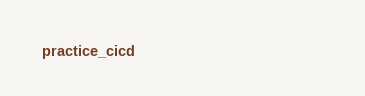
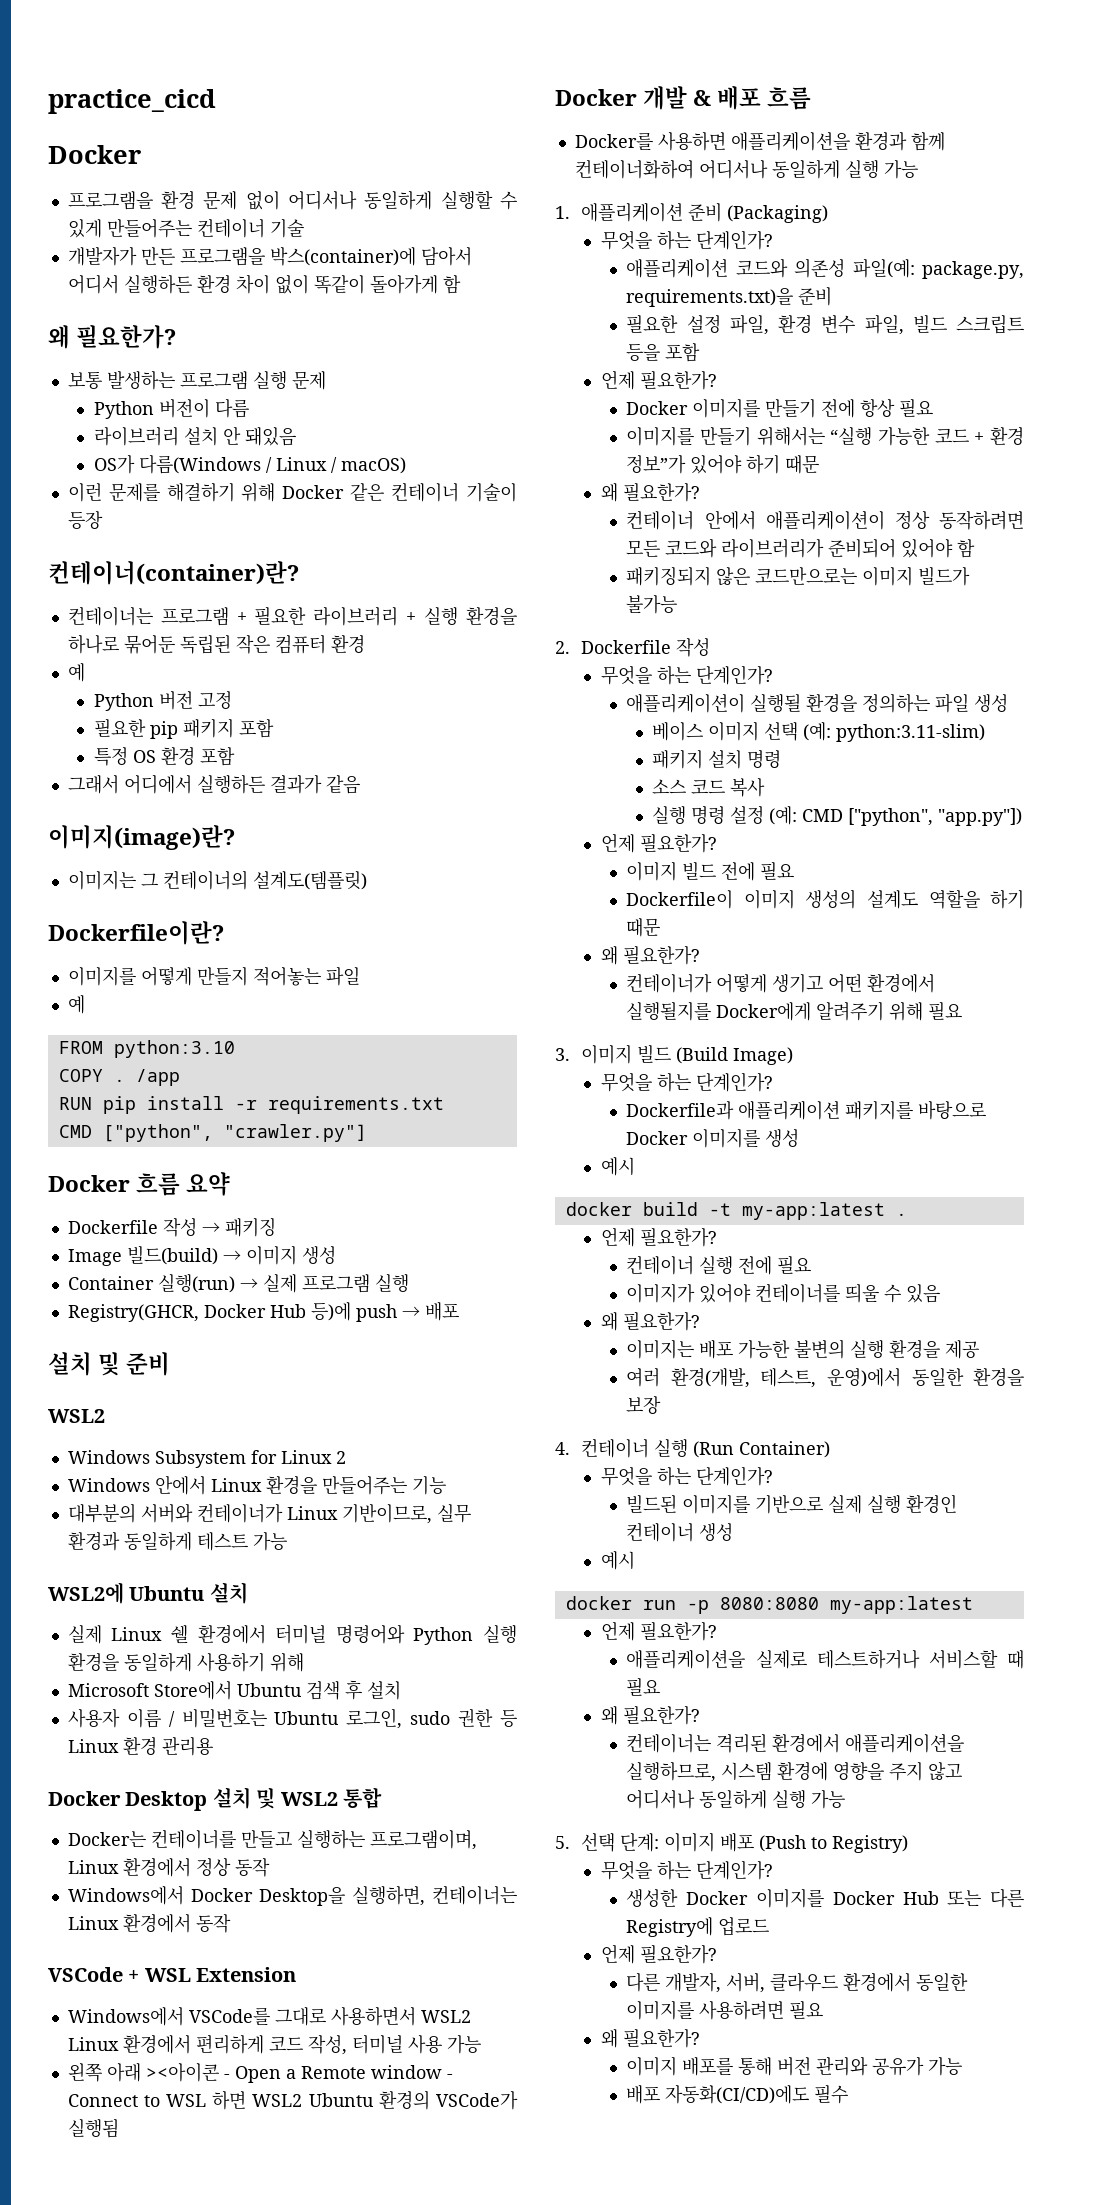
(135, 52) none -> [48,145,141,164] [67,190,517,210] [67,218,304,238] [67,246,472,266] [67,274,461,294] [48,325,177,349] [67,371,326,390] [93,398,249,419] [93,426,296,446] [93,454,406,474] [67,482,517,502] [67,511,103,530] [48,561,299,585] [67,606,517,626] [67,634,365,654] [67,663,85,682] [93,691,232,711] [93,718,274,739] [93,747,235,766] [67,774,360,794] [48,825,235,850] [67,870,367,890] [48,921,224,945] [67,966,360,986] [67,995,85,1014] [58,1040,235,1058] [58,1069,180,1086] [58,1096,444,1114] [58,1124,367,1142] [48,1172,231,1196] [67,1218,276,1237] [67,1245,336,1266] [67,1274,409,1293] [67,1302,459,1322] [48,1352,171,1376] [48,1409,105,1423] [67,1450,346,1468] [67,1475,446,1495] [67,1503,471,1524] [67,1532,287,1551] [48,1582,248,1604] [67,1624,517,1645] [67,1653,304,1672] [67,1680,401,1700] [67,1708,517,1729] [67,1737,213,1756] [48,1787,382,1811] [67,1829,477,1850] [67,1858,270,1877] [67,1885,517,1906] [67,1914,231,1933] [48,1967,297,1982] [67,2007,471,2026] [67,2034,481,2055] [67,2063,453,2083] [67,2090,518,2110] [67,2119,119,2138] [555,86,812,110] [574,131,945,151] [574,159,918,179] [555,202,828,223] [600,230,773,250] [626,258,1024,279] [626,287,833,307] [626,314,1024,335] [626,343,701,362] [600,370,717,390] [626,398,934,418] [626,426,1024,446] [626,455,820,474] [600,482,700,502] [626,510,1024,530] [626,538,976,558] [626,566,971,586] [626,595,678,614] [555,638,710,657] [600,665,773,685] [626,693,1009,713] [652,721,986,742] [652,749,782,769] [652,778,766,797] [652,805,1023,826] [600,833,717,853] [626,861,795,881] [626,889,1024,909] [626,918,661,937] [600,945,700,965] [626,973,936,993] [626,1001,963,1021] [555,1044,793,1065] [600,1072,773,1092] [626,1100,987,1120] [626,1128,800,1148] [600,1157,635,1176] [565,1202,907,1220] [600,1227,717,1247] [626,1255,812,1275] [626,1283,941,1303] [600,1311,700,1331] [626,1339,980,1359] [626,1368,1024,1388] [626,1396,662,1415] [555,1438,830,1458] [600,1466,773,1486] [626,1494,958,1514] [626,1522,734,1542] [600,1551,635,1570] [565,1596,973,1614] [600,1621,717,1641] [626,1649,1024,1669] [626,1677,661,1696] [600,1705,700,1725] [626,1733,965,1753] [626,1761,963,1782] [626,1789,846,1809] [555,1832,908,1853] [600,1860,773,1880] [626,1888,1024,1908] [626,1917,770,1937] [600,1944,717,1964] [626,1972,969,1993] [626,2000,824,2020] [600,2028,700,2048] [626,2056,963,2076] [626,2084,849,2104] // Docker // 프로그램을 환경 문제 없이 어디서나 동일하게 실행할 수 있게 만들어주는 컨테이너 기술 // 개발자가 만든 프로그램을 박스(container)에 담아서 어디서 실행하든 환경 차이 없이 똑같이 돌아가게 함 // 왜 필요한가? // 보통 발생하는 프로그램 실행 문제 // Python 버전이 다름 // 라이브러리 설치 안 돼있음 // OS가 다름(Windows / Linux / macOS) // 이런 문제를 해결하기 위해 Docker 같은 컨테이너 기술이 등장 // 컨테이너(container)란? // 컨테이너는 프로그램 + 필요한 라이브러리 + 실행 환경을 하나로 묶어둔 독립된 작은 컴퓨터 환경 // 예 // Python 버전 고정 // 필요한 pip 패키지 포함 // 특정 OS 환경 포함 // 그래서 어디에서 실행하든 결과가 같음 // 이미지(image)란? // 이미지는 그 컨테이너의 설계도(템플릿) // Dockerfile이란? // 이미지를 어떻게 만들지 적어놓는 파일 // 예 // FROM python:3.10 // COPY . /app // RUN pip install -r requirements.txt // CMD ["python", "crawler.py"] // Docker 흐름 요약 // Dockerfile 작성 → 패키징 // Image 빌드(build) → 이미지 생성 // Container 실행(run) → 실제 프로그램 실행 // Registry(GHCR, Docker Hub 등)에 push → 배포 // 설치 및 준비 // WSL2 // Windows Subsystem for Linux 2 // Windows 안에서 Linux 환경을 만들어주는 기능 // 대부분의 서버와 컨테이너가 Linux 기반이므로, 실무 환경과 동일하게 테스트 가능 // WSL2에 Ubuntu 설치 // 실제 Linux 쉘 환경에서 터미널 명령어와 Python 실행 환경을 동일하게 사용하기 위해 // Microsoft Store에서 Ubuntu 검색 후 설치 // 사용자 이름 / 비밀번호는 Ubuntu 로그인, sudo 권한 등 Linux 환경 관리용 // Docker Desktop 설치 및 WSL2 통합 // Docker는 컨테이너를 만들고 실행하는 프로그램이며, Linux 환경에서 정상 동작 // Windows에서 Docker Desktop을 실행하면, 컨테이너는 Linux 환경에서 동작 // VSCode + WSL Extension // Windows에서 VSCode를 그대로 사용하면서 WSL2 Linux 환경에서 편리하게 코드 작성, 터미널 사용 가능 // 왼쪽 아래 ><아이콘 - Open a Remote window - Connect to WSL 하면 WSL2 Ubuntu 환경의 VSCode가 실행됨 // Docker 개발 & 배포 흐름 // Docker를 사용하면 애플리케이션을 환경과 함께 컨테이너화하여 어디서나 동일하게 실행 가능 // 1. 애플리케이션 준비 (Packaging) // 무엇을 하는 단계인가? // 애플리케이션 코드와 의존성 파일(예: package.py, requirements.txt)을 준비 // 필요한 설정 파일, 환경 변수 파일, 빌드 스크립트 등을 포함 // 언제 필요한가? // Docker 이미지를 만들기 전에 항상 필요 // 이미지를 만들기 위해서는 “실행 가능한 코드 + 환경 정보”가 있어야 하기 때문 // 왜 필요한가? // 컨테이너 안에서 애플리케이션이 정상 동작하려면 모든 코드와 라이브러리가 준비되어 있어야 함 // 패키징되지 않은 코드만으로는 이미지 빌드가 불가능 // 2. Dockerfile 작성 // 무엇을 하는 단계인가? // 애플리케이션이 실행될 환경을 정의하는 파일 생성 // 베이스 이미지 선택 (예: python:3.11-slim) // 패키지 설치 명령 // 소스 코드 복사 // 실행 명령 설정 (예: CMD ["python", "app.py"]) // 언제 필요한가? // 이미지 빌드 전에 필요 // Dockerfile이 이미지 생성의 설계도 역할을 하기 때문 // 왜 필요한가? // 컨테이너가 어떻게 생기고 어떤 환경에서 실행될지를 Docker에게 알려주기 위해 필요 // 3. 이미지 빌드 (Build Image) // 무엇을 하는 단계인가? // Dockerfile과 애플리케이션 패키지를 바탕으로 Docker 이미지를 생성 // 예시 // docker build -t my-app:latest . // 언제 필요한가? // 컨테이너 실행 전에 필요 // 이미지가 있어야 컨테이너를 띄울 수 있음 // 왜 필요한가? // 이미지는 배포 가능한 불변의 실행 환경을 제공 // 여러 환경(개발, 테스트, 운영)에서 동일한 환경을 보장 // 4. 컨테이너 실행 (Run Container) // 무엇을 하는 단계인가? // 빌드된 이미지를 기반으로 실제 실행 환경인 컨테이너 생성 // 예시 // docker run -p 8080:8080 my-app:latest // 언제 필요한가? // 애플리케이션을 실제로 테스트하거나 서비스할 때 필요 // 왜 필요한가? // 컨테이너는 격리된 환경에서 애플리케이션을 실행하므로, 시스템 환경에 영향을 주지 않고 어디서나 동일하게 실행 가능 // 5. 선택 단계: 이미지 배포 (Push to Registry) // 무엇을 하는 단계인가? // 생성한 Docker 이미지를 Docker Hub 또는 다른 Registry에 업로드 // 언제 필요한가? // 다른 개발자, 서버, 클라우드 환경에서 동일한 이미지를 사용하려면 필요 // 왜 필요한가? // 이미지 배포를 통해 버전 관리와 공유가 가능 // 배포 자동화(CI/CD)에도 필수

